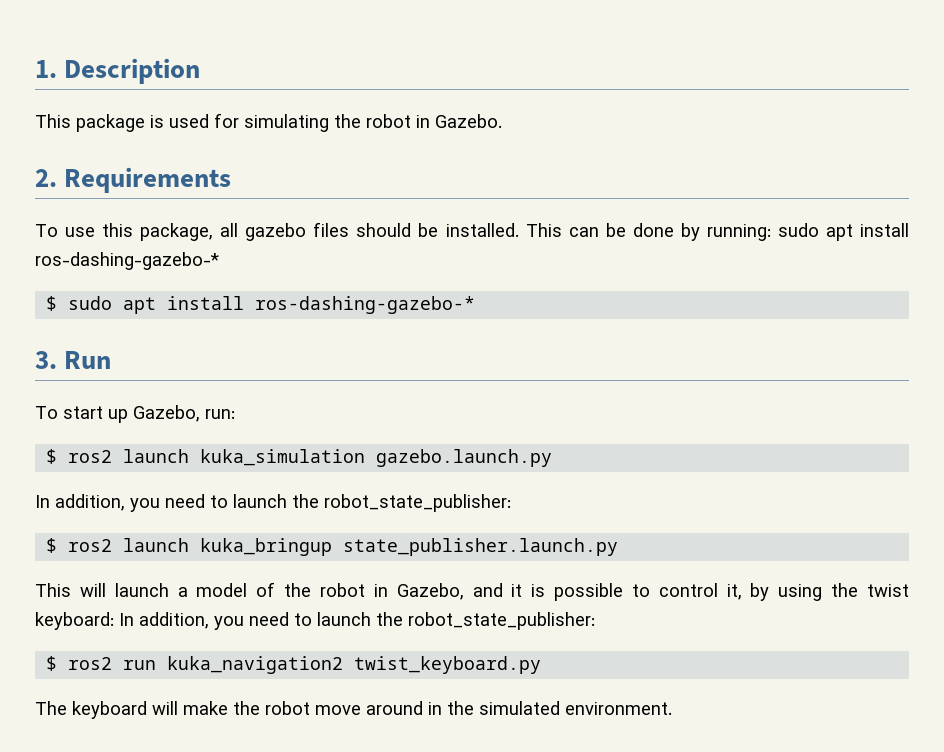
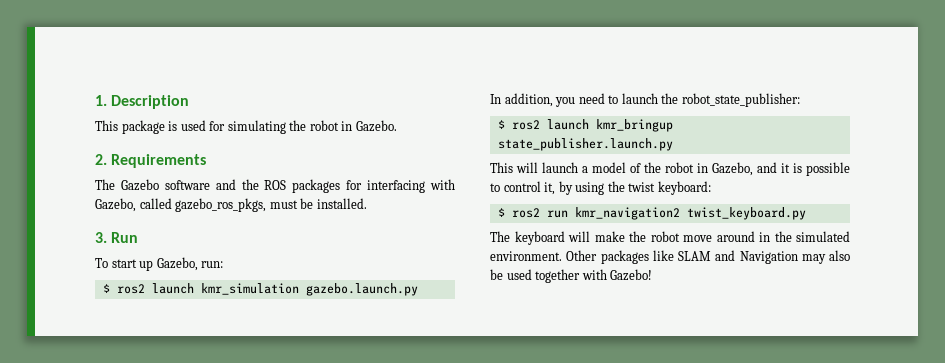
[35,222,909,241] [35,252,219,270] [46,296,476,314] To use this package, all gazebo files should be installed. This can be done by running: sudo apt install ros-dashing-gazebo-* // $ sudo apt install ros-dashing-gazebo-* -> [95,179,456,193] [95,198,367,212] The Gazebo software and the ROS packages for interfacing with Gazebo, called gazebo_ros_pkgs, must be installed.
[200,449,366,466] kuka_simulation -> [200,283,299,295] kmr_simulation
[200,538,333,556] kuka_bringup -> [595,119,673,132] kmr_bringup
[119,612,595,630] In addition, you need to launch the robot_state_publisher: -> (711, 188) none
[167,656,344,674] kuka_navigation2 -> [574,207,680,220] kmr_navigation2
(672, 708) none -> [566,250,850,264] [490,269,653,283] Other packages like SLAM and Navigation may also be used together with Gazebo!

